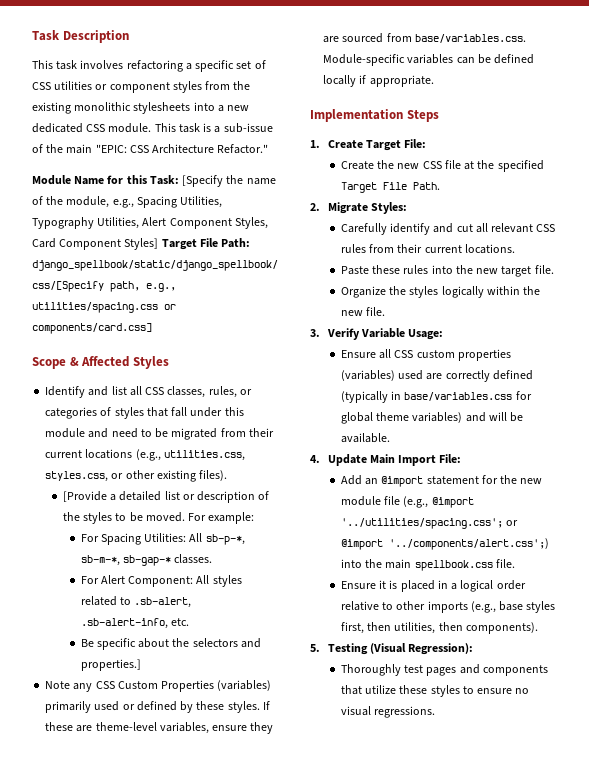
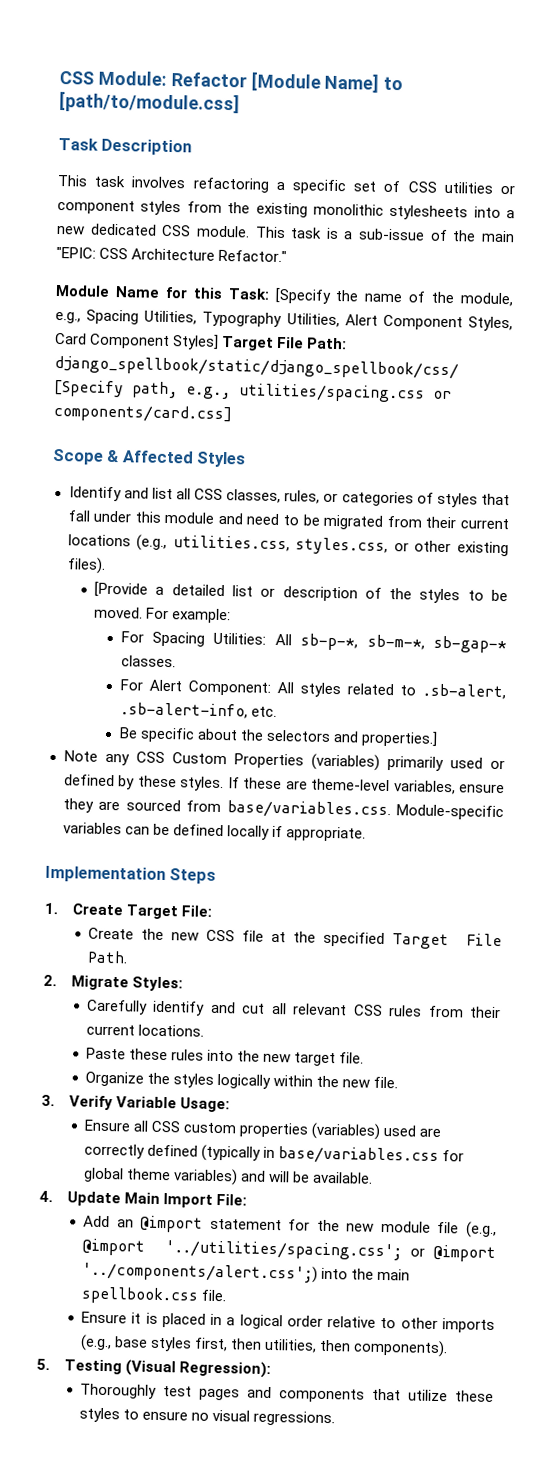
(32, 35) none -> [59,70,404,93] [59,90,240,115] CSS Module: Refactor [Module Name] to [path/to/module.css] //

